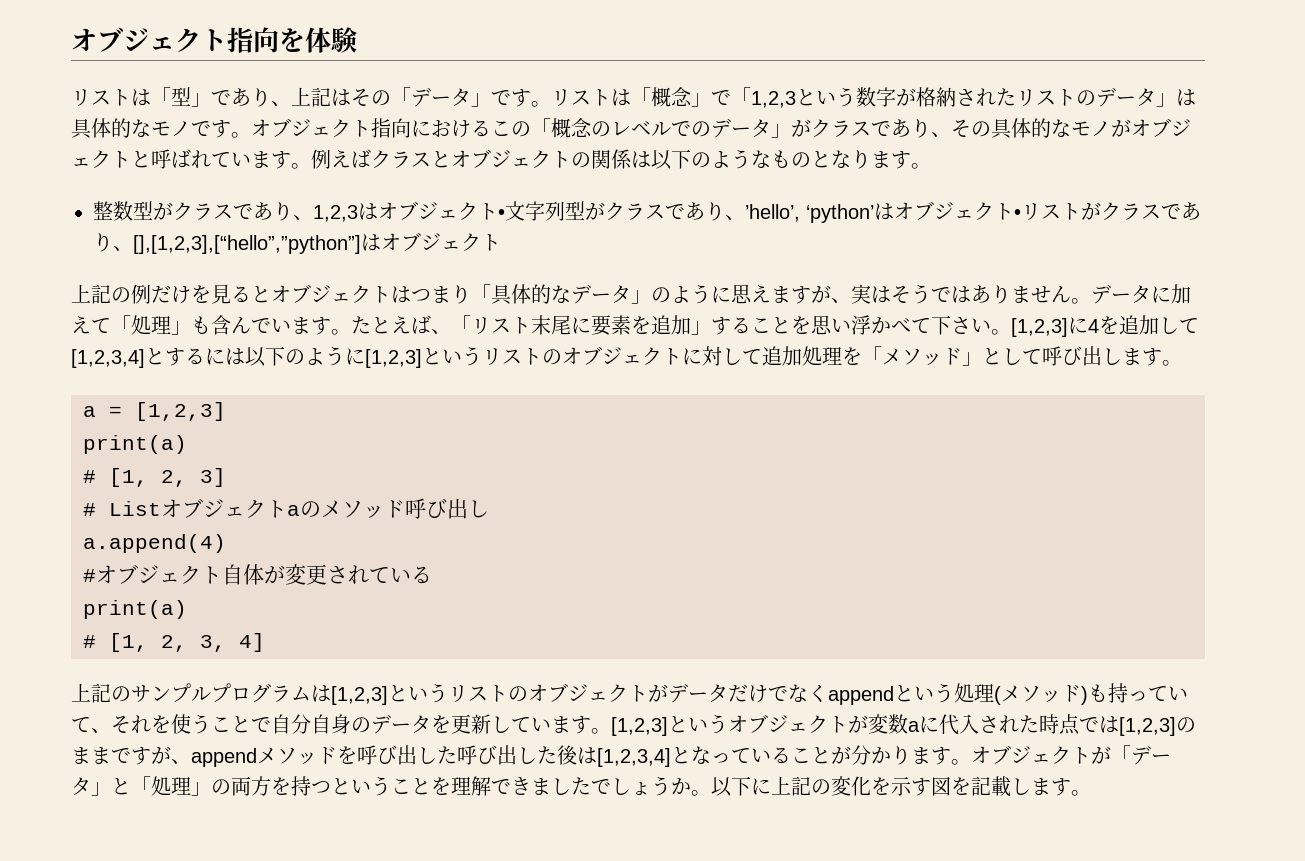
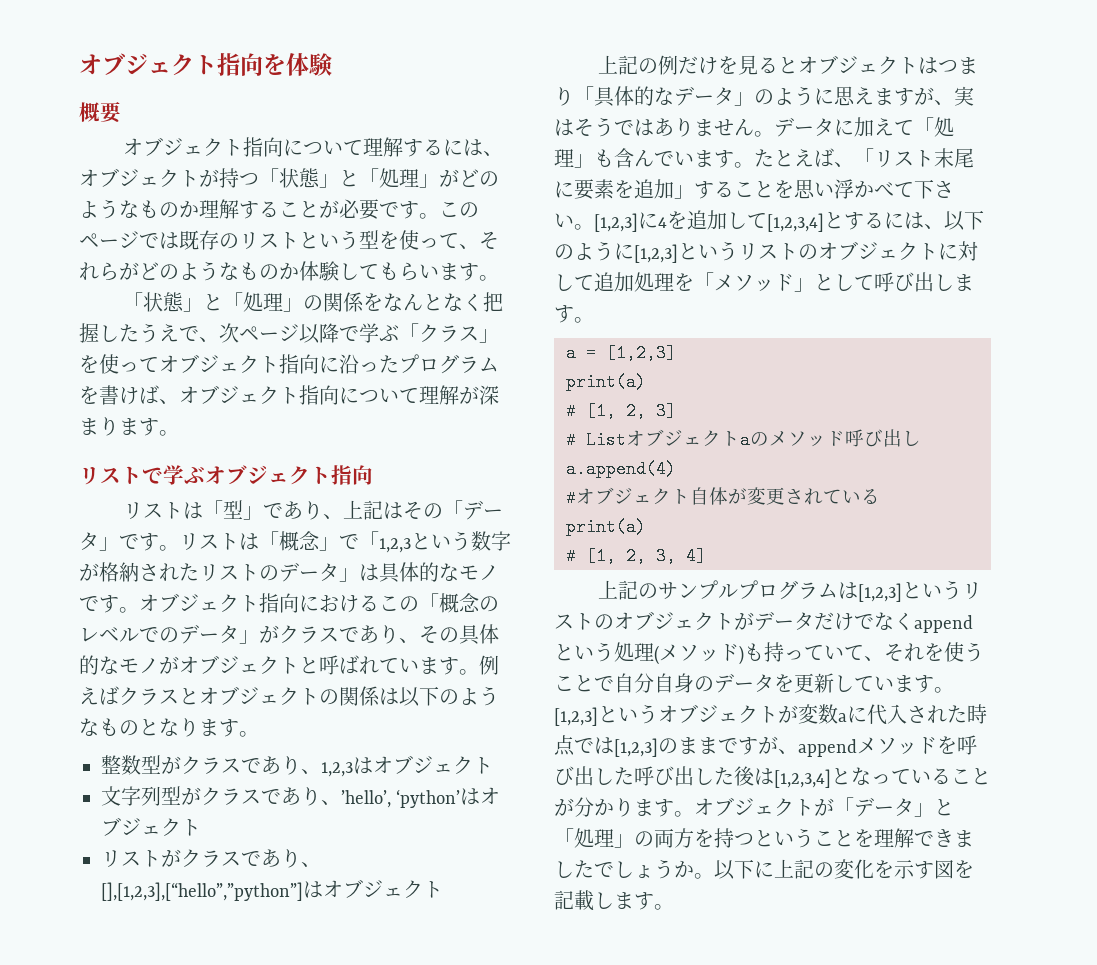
(357, 40) none -> [79,102,122,123] [122,137,503,157] [79,168,499,188] [79,199,479,220] [79,230,499,250] [79,261,499,281] [122,292,503,312] [79,323,499,344] [79,354,499,374] [79,385,499,405] [79,417,179,436] [79,465,373,485] // 概要 // オブジェクト指向について理解するには、オブジェクトが持つ「状態」と「処理」がどのようなものか理解することが必要です。このページでは既存のリストという型を使って、それらがどのようなものか体験してもらいます。 // 「状態」と「処理」の関係をなんとなく把握したうえで、次ページ以降で学ぶ「クラス」を使ってオブジェクト指向に沿ったプログラムを書けば、オブジェクト指向について理解が深まります。 // リストで学ぶオブジェクト指向
[498,209,505,219] • -> (493, 765) //
[1014,209,1021,219] • -> (201, 827) //
(245, 356) none -> [924,224,944,229] 、

